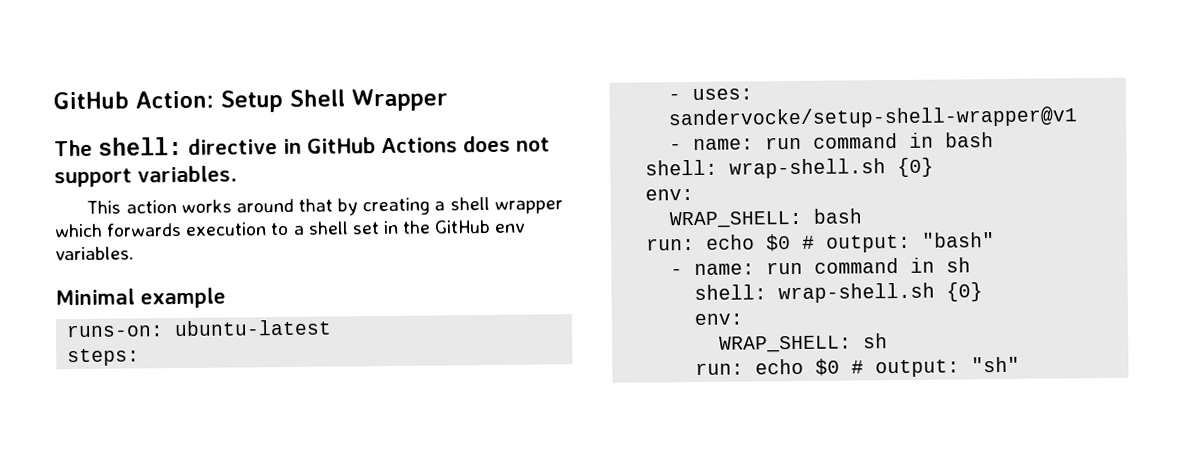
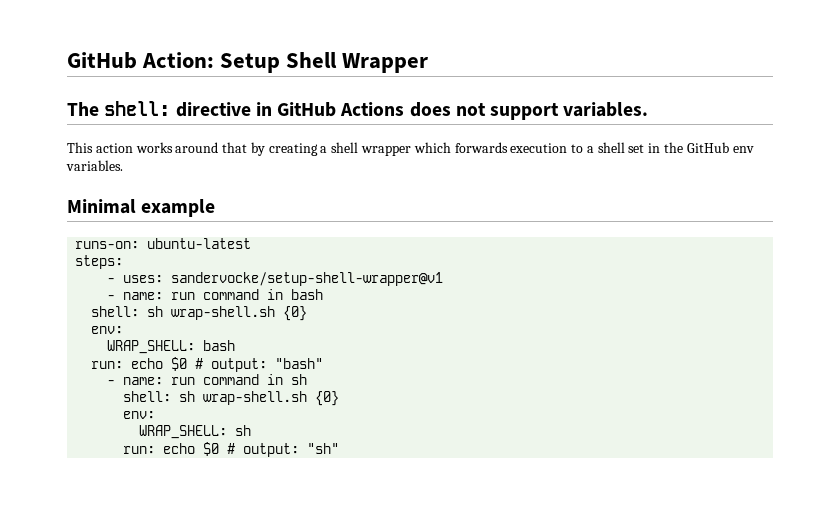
(719, 167) none -> [147,306,164,317] sh
(768, 292) none -> [179,391,196,402] sh

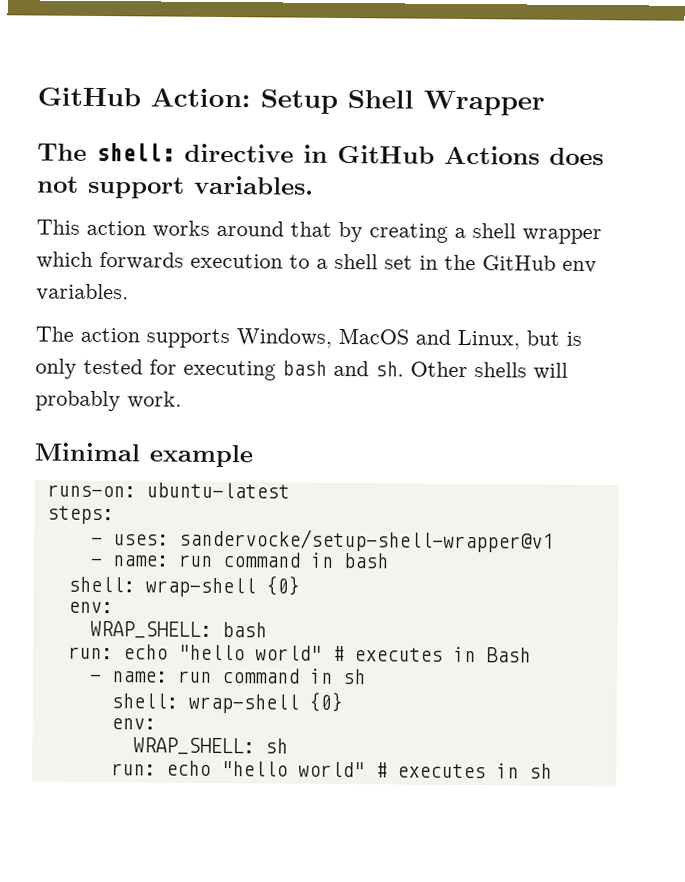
(123, 165) none -> [35,326,582,350] [35,358,568,381] [35,390,182,412] // The action supports Windows, MacOS and Linux, but is only tested for executing bash and sh. Other shells will probably work.
[147,306,276,320] sh wrap-shell.sh -> [144,577,256,598] wrap-shell
[171,357,324,372] $0 # output: "bash" -> [177,644,531,663] "hello world" # executes in Bash
[179,391,308,405] sh wrap-shell.sh -> [187,693,299,714] wrap-shell
[203,442,340,457] $0 # output: "sh" -> [220,761,552,779] "hello world" # executes in sh

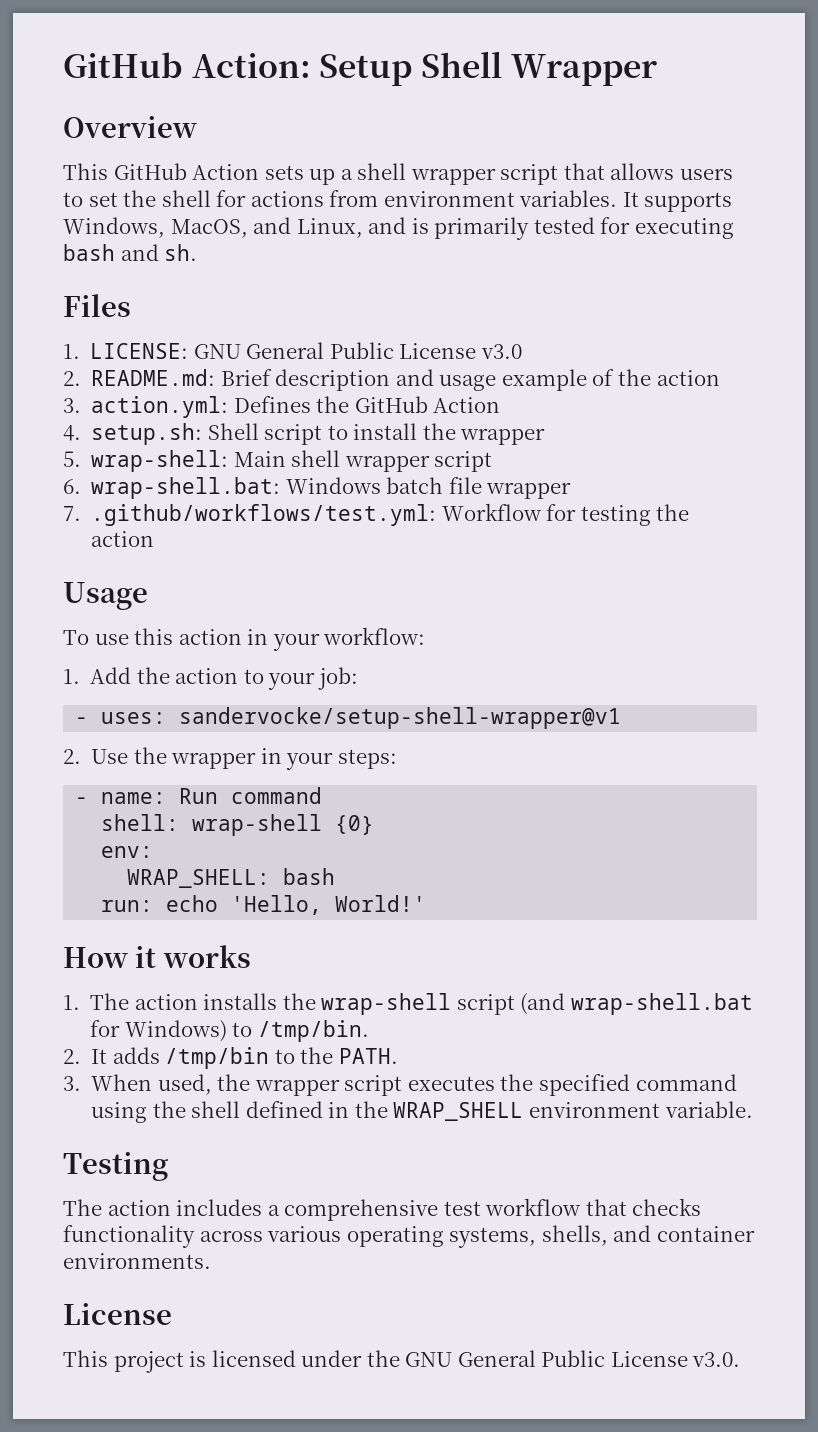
[37,142,604,166] [37,175,314,199] [36,219,602,245] [36,251,597,274] [36,283,129,302] [35,326,140,343] The shell: directive in GitHub Actions does not support variables. // This action works around that by creating a shell wrapper which forwards execution to a shell set in the GitHub env variables. // The action -> [63,116,197,138] [63,163,733,185] [63,190,639,207] Overview // This GitHub Action sets up a shell wrapper script that allows users to set the shell for actions from environment variables. It
[338,327,409,345] MacOS -> [170,219,248,238] MacOS,
[526,330,582,346] [35,358,77,379] but is only -> [368,217,530,240] and is primarily
[410,361,568,380] [35,390,182,412] [34,442,253,468] [46,482,290,499] [46,505,114,525] [90,528,554,553] [89,552,389,569] Other shells will probably work. // Minimal example // runs-on: ubuntu-latest // steps: // - uses: sandervocke/setup-shell-wrapper@v1 // - name: run command in bash -> [63,294,131,317] [63,342,522,359] [63,369,720,391] [63,396,501,418] [63,423,546,445] [63,450,493,472] [63,477,572,499] [63,503,690,526] [91,531,155,547] [63,582,148,610] [63,627,426,651] [63,667,358,690] [75,707,622,729] [63,747,397,770] [75,787,323,804] // Files // 1. LICENSE: GNU General Public License v3.0 // 2. README.md: Brief description and usage example of the action // 3. action.yml: Defines the GitHub Action // 4. setup.sh: Shell script to install the wrapper // 5. wrap-shell: Main shell wrapper script // 6. wrap-shell.bat: Windows batch file wrapper // 7. .github/workflows/test.yml: Workflow for testing the action // Usage // To use this action in your workflow: // 1. Add the action to your job: // - uses: sandervocke/setup-shell-wrapper@v1 // 2. Use the wrapper in your steps: // - name: Run command
[177,644,531,663] [89,668,366,685] [110,691,343,714] [110,718,156,730] [132,737,288,756] [110,760,552,779] "hello world" # executes in Bash // - name: run command in sh // shell: wrap-shell {0} // env: // WRAP_SHELL: sh // run: echo "hello world" # executes in sh -> [231,895,427,915] [63,945,251,968] [63,993,753,1015] [90,1020,369,1042] [63,1047,398,1069] [63,1074,737,1096] [91,1101,753,1123] [63,1152,168,1181] [63,1198,702,1221] [63,1225,755,1248] [63,1253,211,1269] [63,1303,172,1325] [63,1350,741,1373] 'Hello, World!' // How it works // 1. The action installs the wrap-shell script (and wrap-shell.bat for Windows) to /tmp/bin. // 2. It adds /tmp/bin to the PATH. // 3. When used, the wrapper script executes the specified command using the shell defined in the WRAP_SHELL environment variable. // Testing // The action includes a comprehensive test workflow that checks functionality across various operating systems, shells, and container environments. // License // This project is licensed under the GNU General Public License v3.0.

